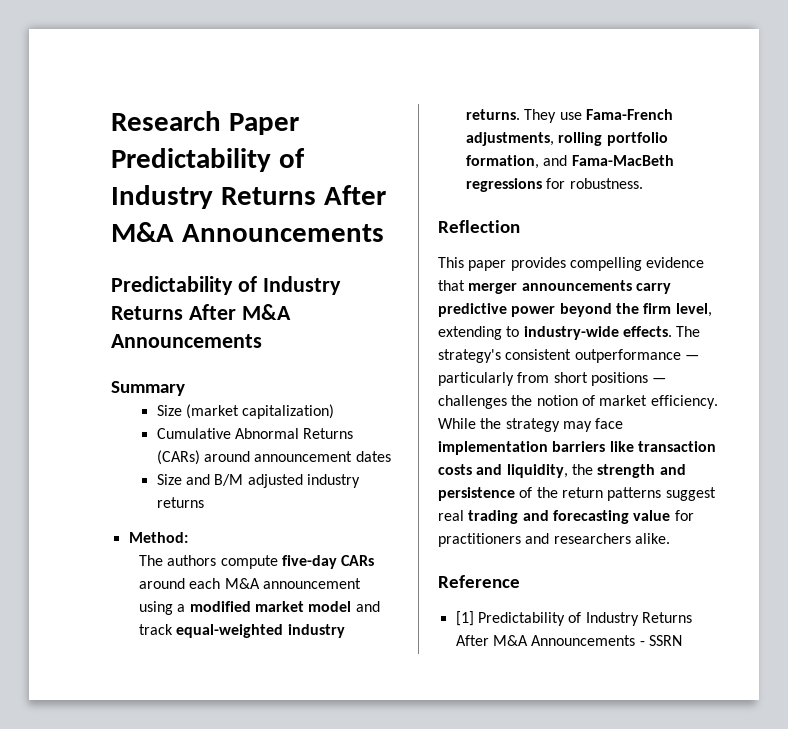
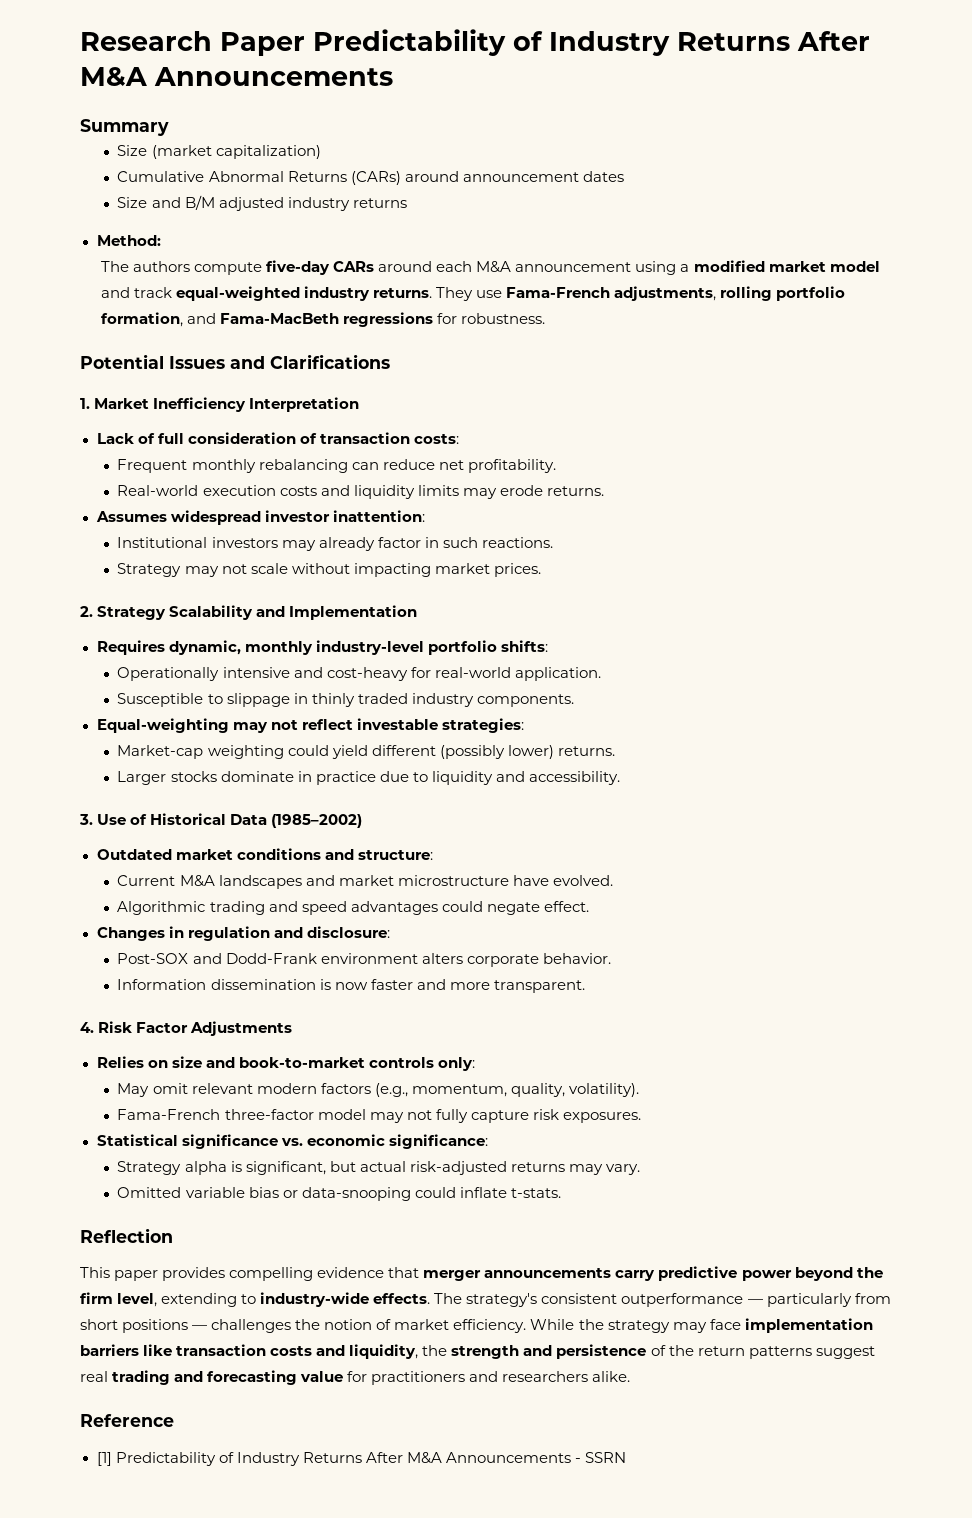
[111,276,341,295] [111,304,291,320] [111,334,262,348] // Predictability of Industry Returns After M&A Announcements -> (393, 76) none
(643, 183) none -> [80,354,390,369] [80,397,360,412] [96,432,459,444] [117,459,556,473] [117,485,604,499] [95,510,425,525] [117,537,553,551] [117,563,541,577] [80,605,418,620] [96,640,548,655] [117,667,601,681] [117,693,574,707] [96,718,524,733] [117,745,615,759] [117,771,620,785] [79,813,363,828] [96,848,433,860] [117,875,613,889] [117,901,589,915] [96,926,390,941] [117,953,611,967] [117,979,585,993] [80,1021,293,1036] [96,1056,475,1071] [117,1083,639,1097] [117,1109,641,1123] [96,1134,488,1149] [117,1161,640,1175] [117,1187,561,1201] // Potential Issues and Clarifications // 1. Market Inefficiency Interpretation // Lack of full consideration of transaction costs: // Frequent monthly rebalancing can reduce net profitability. // Real-world execution costs and liquidity limits may erode returns. // Assumes widespread investor inattention: // Institutional investors may already factor in such reactions. // Strategy may not scale without impacting market prices. // 2. Strategy Scalability and Implementation // Requires dynamic, monthly industry-level portfolio shifts: // Operationally intensive and cost-heavy for real-world application. // Susceptible to slippage in thinly traded industry components. // Equal-weighting may not reflect investable strategies: // Market-cap weighting could yield different (possibly lower) returns. // Larger stocks dominate in practice due to liquidity and accessibility. // 3. Use of Historical Data (1985–2002) // Outdated market conditions and structure: // Current M&A landscapes and market microstructure have evolved. // Algorithmic trading and speed advantages could negate effect. // Changes in regulation and disclosure: // Post-SOX and Dodd-Frank environment alters corporate behavior. // Information dissemination is now faster and more transparent. // 4. Risk Factor Adjustments // Relies on size and book-to-market controls only: // May omit relevant modern factors (e.g., momentum, quality, volatility). // Fama-French three-factor model may not fully capture risk exposures. // Statistical significance vs. economic significance: // Strategy alpha is significant, but actual risk-adjusted returns may vary. // Omitted variable bias or data-snooping could inflate t-stats.

